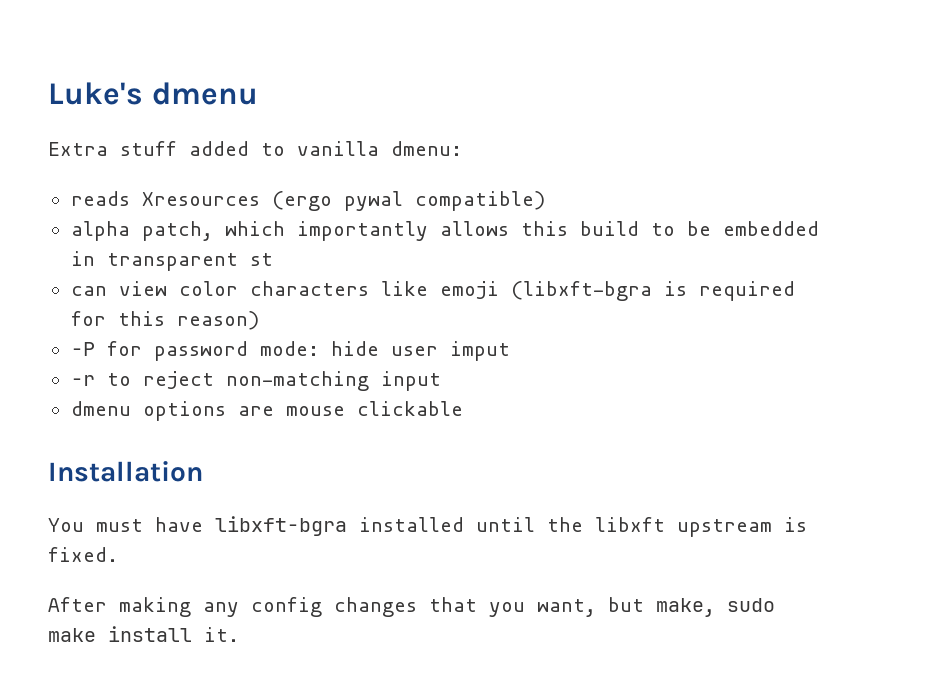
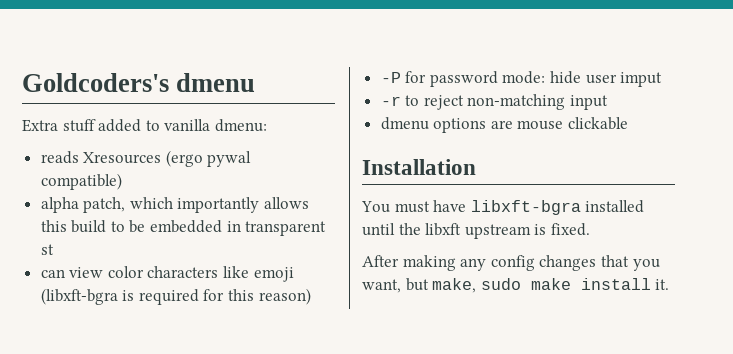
[48,82,143,105] Luke's -> [22,73,169,92] Goldcoders's

